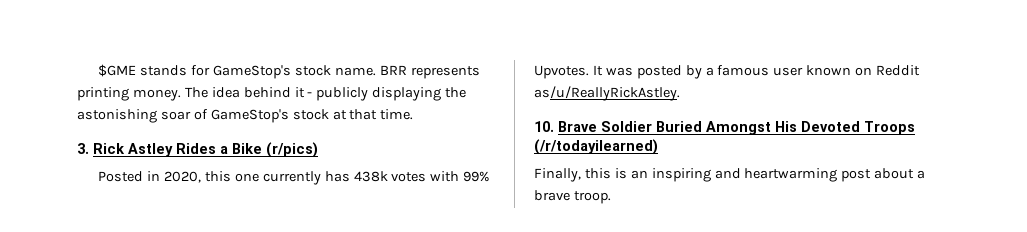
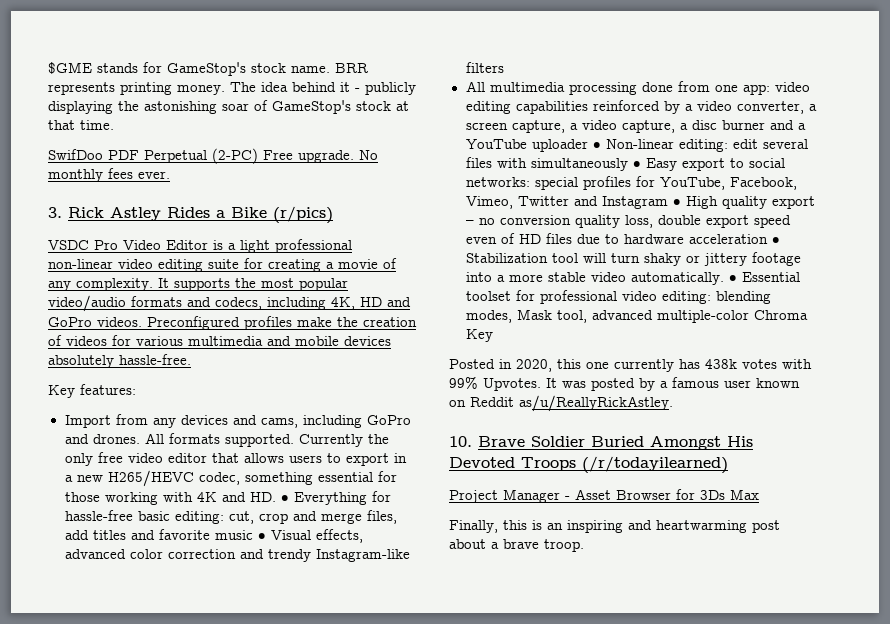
(414, 114) none -> [48,148,378,164] [48,168,170,182] // SwifDoo PDF Perpetual (2-PC) Free upgrade. No monthly fees ever.
(318, 150) none -> [48,239,352,253] [48,258,397,272] [48,278,348,291] [48,295,411,312] [48,316,417,330] [48,335,391,346] [48,354,191,368] [48,384,136,398] [64,414,411,428] [64,433,389,447] [64,452,407,466] [64,470,397,487] [64,491,391,505] [64,510,397,524] [64,529,363,543] [64,549,410,562] [465,62,504,73] [465,81,810,95] [465,100,817,114] [465,120,806,133] [465,139,808,152] [465,157,785,171] [465,176,797,190] [465,196,815,209] [465,215,791,228] [465,233,780,244] [465,252,801,266] [465,272,800,285] [465,290,771,304] [465,309,808,323] [465,329,493,342] // VSDC Pro Video Editor is a light professional non-linear video editing suite for creating a movie of any complexity. It supports the most popular video/audio formats and codecs, including 4K, HD and GoPro videos. Preconfigured profiles make the creation of videos for various multimedia and mobile devices absolutely hassle-free. // Key features: // Import from any devices and cams, including GoPro and drones. All formats supported. Сurrently the only free video editor that allows users to export in a new H265/HEVC codec, something essential for those working with 4K and HD. • Everything for hassle-free basic editing: cut, crop and merge files, add titles and favorite music • Visual effects, advanced color correction and trendy Instagram-like filters // All multimedia processing done from one app: video editing capabilities reinforced by a video converter, a screen capture, a video capture, a disc burner and a YouTube uploader • Non-linear editing: edit several files with simultaneously • Easy export to social networks: special profiles for YouTube, Facebook, Vimeo, Twitter and Instagram • High quality export – no conversion quality loss, double export speed even of HD files due to hardware acceleration • Stabilization tool will turn shaky or jittery footage into a more stable video automatically. • Essential toolset for professional video editing: blending modes, Mask tool, advanced multiple-color Chroma Key
(658, 147) none -> [449,489,759,503] // Project Manager - Asset Browser for 3Ds Max

